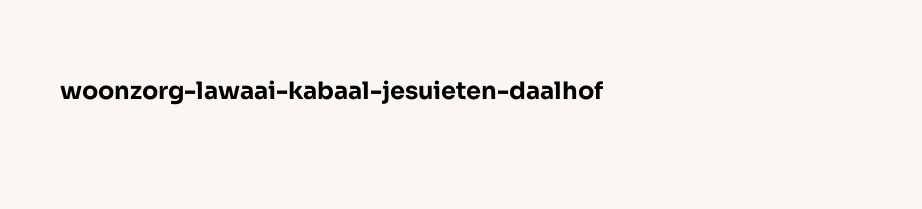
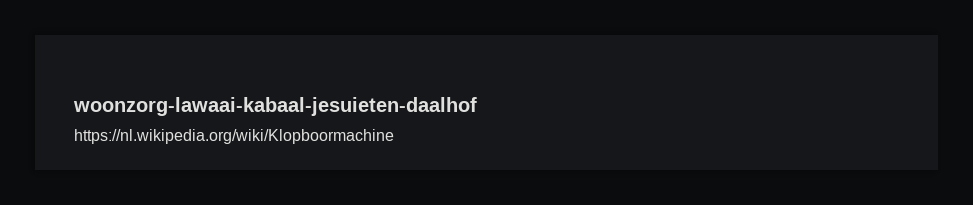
(604, 92) none -> [74,129,394,144] // https://nl.wikipedia.org/wiki/Klopboormachine

